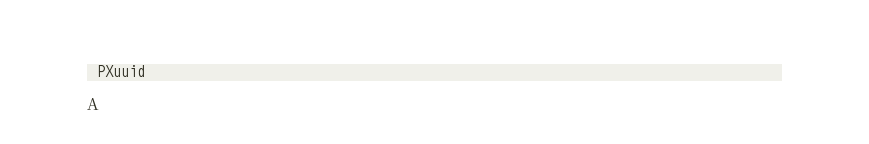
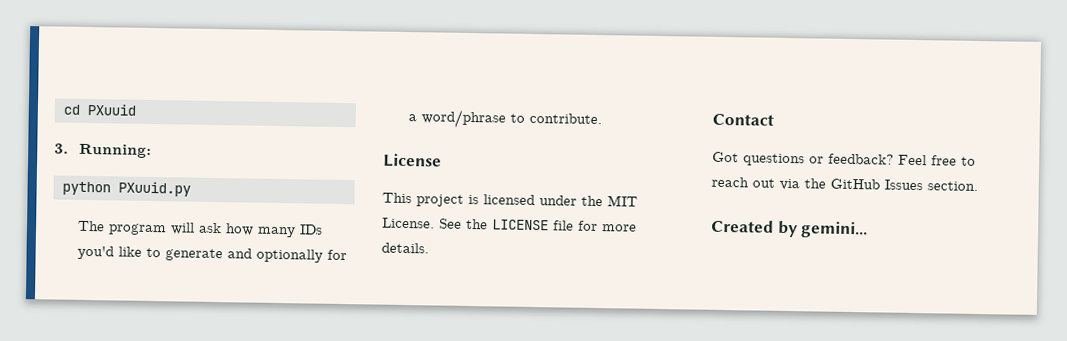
(96, 71) none -> [62,104,80,115] cd
[87,98,99,110] A -> [54,143,153,159] [61,181,191,197] [77,220,324,238] [77,245,348,263] [408,109,603,129] [383,153,442,168] [382,192,638,207] [382,217,637,232] [381,242,429,254] [712,113,774,126] [712,151,976,167] [711,176,978,191] [711,219,869,239] 3. Running: // python PXuuid.py // The program will ask how many IDs you'd like to generate and optionally for a word/phrase to contribute. // License // This project is licensed under the MIT License. See the LICENSE file for more details. // Contact // Got questions or feedback? Feel free to reach out via the GitHub Issues section. // Created by gemini...

